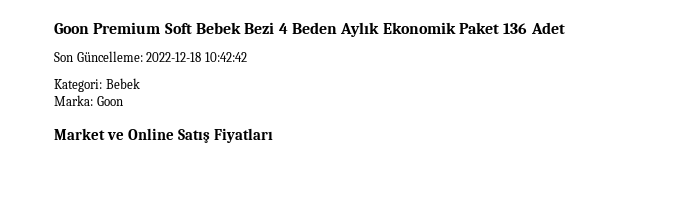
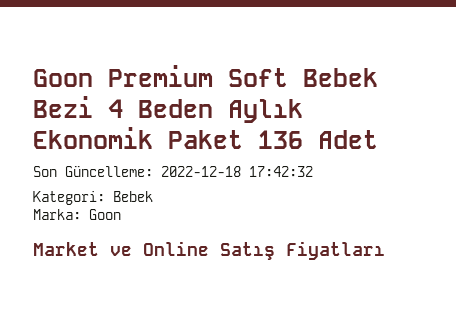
[204,52,247,62] 10:42:42 -> [249,166,313,177] 17:42:32

